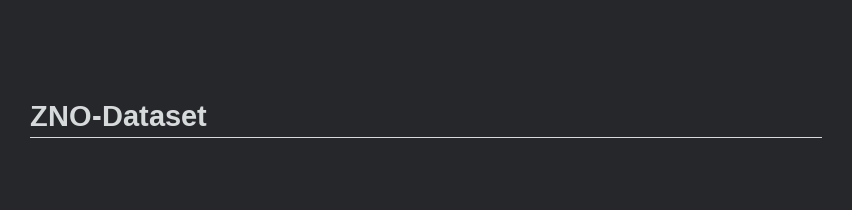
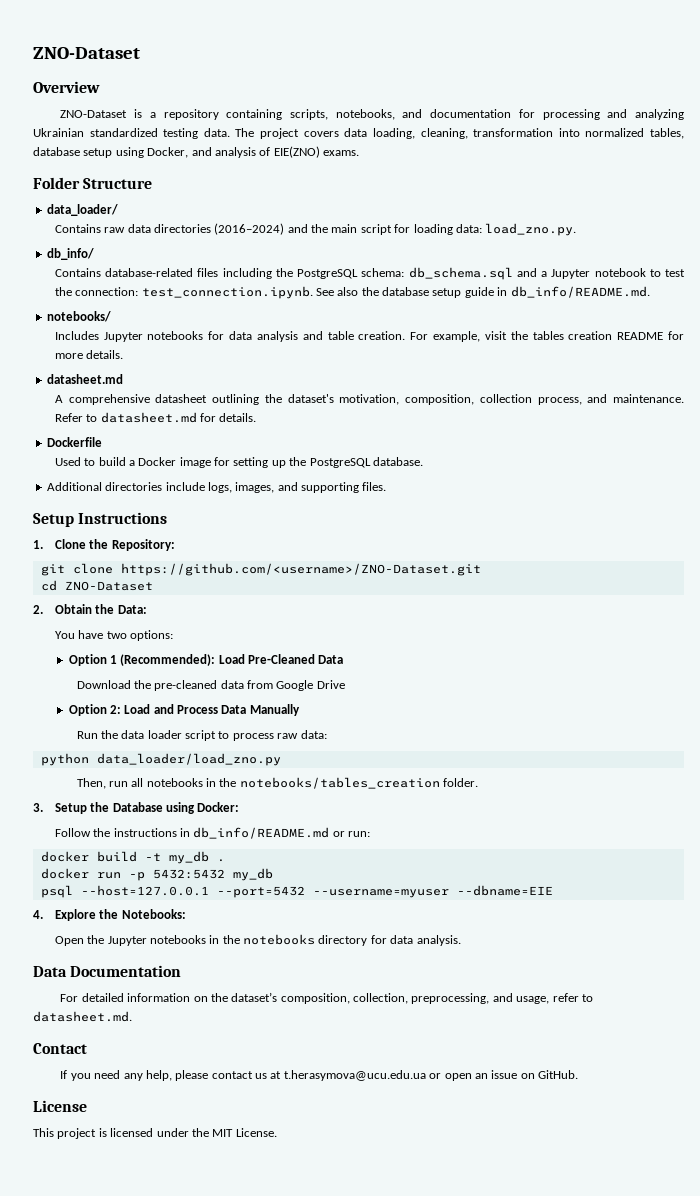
[30,106,207,126] ZNO-Dataset -> [33,47,140,59] [33,81,100,93] [60,109,684,120] [33,128,685,139] [33,146,359,158] [33,177,153,189] [46,204,118,216] [54,223,577,236] [46,248,94,260] [54,267,685,280] [54,286,650,299] [46,311,111,322] [54,331,684,342] [54,350,124,359] [46,374,123,384] [54,394,685,405] [54,412,257,423] [46,437,102,447] [54,457,423,468] [46,482,387,493] [33,512,168,527] [33,539,175,551] [40,563,481,576] [40,580,153,591] [33,604,147,614] [54,630,173,641] [68,654,344,666] [76,680,345,691] [68,704,300,716] [76,730,327,741] [40,753,281,766] [76,777,479,789] [33,802,240,814] [54,827,371,839] [40,851,225,864] [40,868,273,881] [40,885,553,898] [33,909,186,921] [54,934,461,946] [33,965,182,977] [60,992,593,1004] [33,1011,132,1022] [33,1043,87,1054] [60,1070,579,1081] [33,1100,87,1112] [33,1128,277,1139] ZNO-Dataset // Overview // ZNO-Dataset is a repository containing scripts, notebooks, and documentation for processing and analyzing Ukrainian standardized testing data. The project covers data loading, cleaning, transformation into normalized tables, database setup using Docker, and analysis of EIE(ZNO) exams. // Folder Structure // data_loader/ // Contains raw data directories (2016–2024) and the main script for loading data: load_zno.py. // db_info/ // Contains database-related files including the PostgreSQL schema: db_schema.sql and a Jupyter notebook to test the connection: test_connection.ipynb. See also the database setup guide in db_info/README.md. // notebooks/ // Includes Jupyter notebooks for data analysis and table creation. For example, visit the tables creation README for more details. // datasheet.md // A comprehensive datasheet outlining the dataset's motivation, composition, collection process, and maintenance. Refer to datasheet.md for details. // Dockerfile // Used to build a Docker image for setting up the PostgreSQL database. // Additional directories include logs, images, and supporting files. // Setup Instructions // 1. Clone the Repository: // git clone https://github.com/<username>/ZNO-Dataset.git // cd ZNO-Dataset // 2. Obtain the Data: // You have two options: // Option 1 (Recommended): Load Pre-Cleaned Data // Download the pre-cleaned data from Google Drive // Option 2: Load and Process Data Manually // Run the data loader script to process raw data: // python data_loader/load_zno.py // Then, run all notebooks in the notebooks/tables_creation folder. // 3. Setup the Database using Docker: // Follow the instructions in db_info/README.md or run: // docker build -t my_db . // docker run -p 5432:5432 my_db // psql --host=127.0.0.1 --port=5432 --username=myuser --dbname=EIE // 4. Explore the Notebooks: // Open the Jupyter notebooks in the notebooks directory for data analysis. // Data Documentation // For detailed information on the dataset’s composition, collection, preprocessing, and usage, refer to datasheet.md. // Contact // If you need any help, please contact us at t.herasymova@ucu.edu.ua or open an issue on GitHub. // License // This project is licensed under the MIT License.

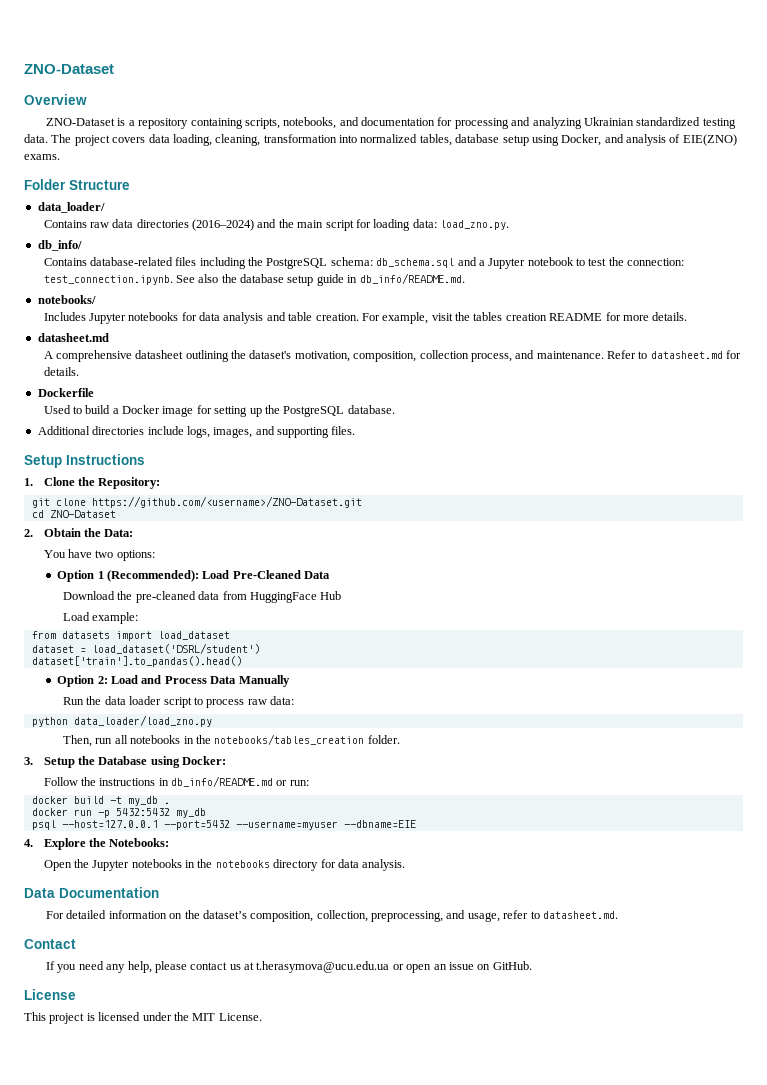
[276,680,345,691] Google Drive -> [249,591,342,603] [63,612,139,624] [31,631,230,641] [31,643,260,654] [31,656,242,667] HuggingFace Hub // Load example: // from datasets import load_dataset // dataset = load_dataset('DSRL/student') // dataset['train'].to_pandas().head()

